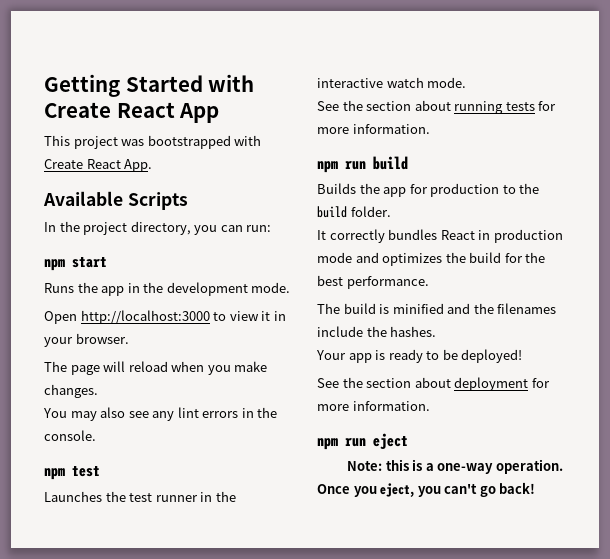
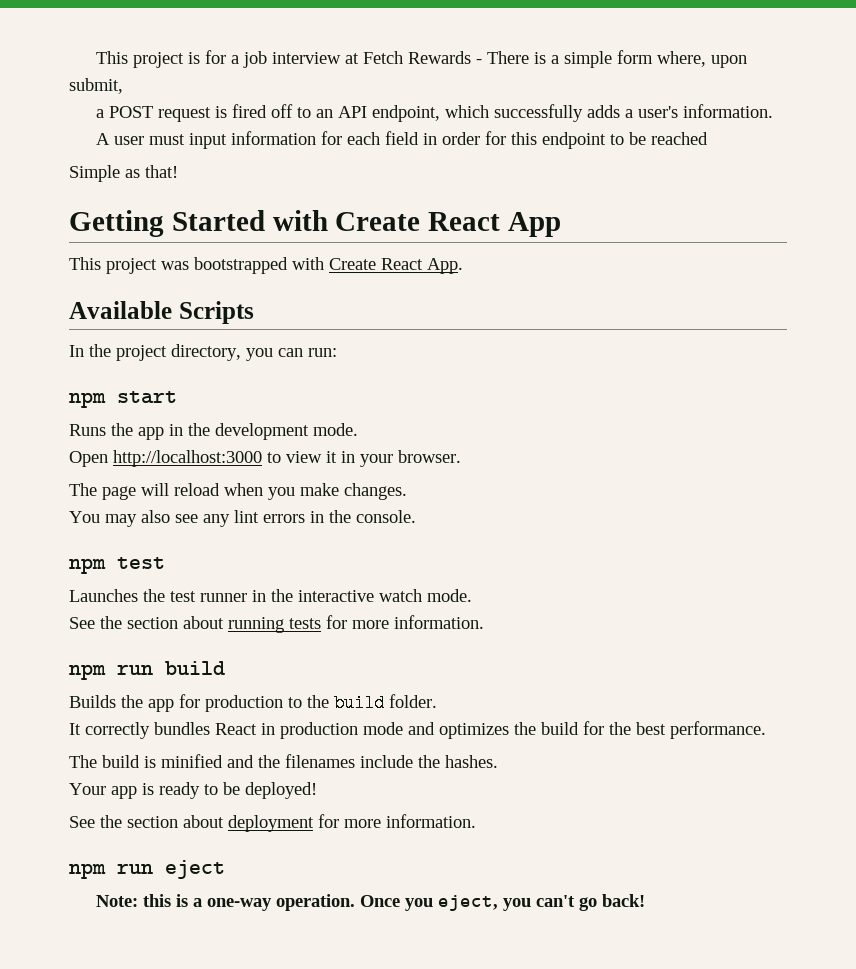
(44, 85) none -> [95,50,747,68] [69,78,123,94] [95,104,773,122] [95,131,708,149] [69,165,178,182] This project is for a job interview at Fetch Rewards - There is a simple form where, upon submit, // a POST request is fired off to an API endpoint, which successfully adds a user's information. // A user must input information for each field in order for this endpoint to be reached // Simple as that! //

